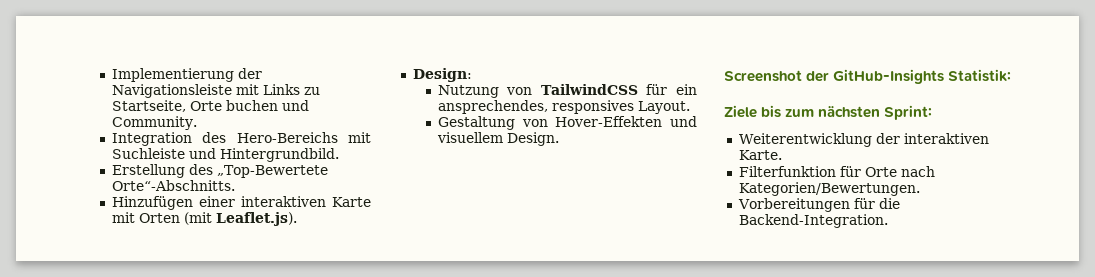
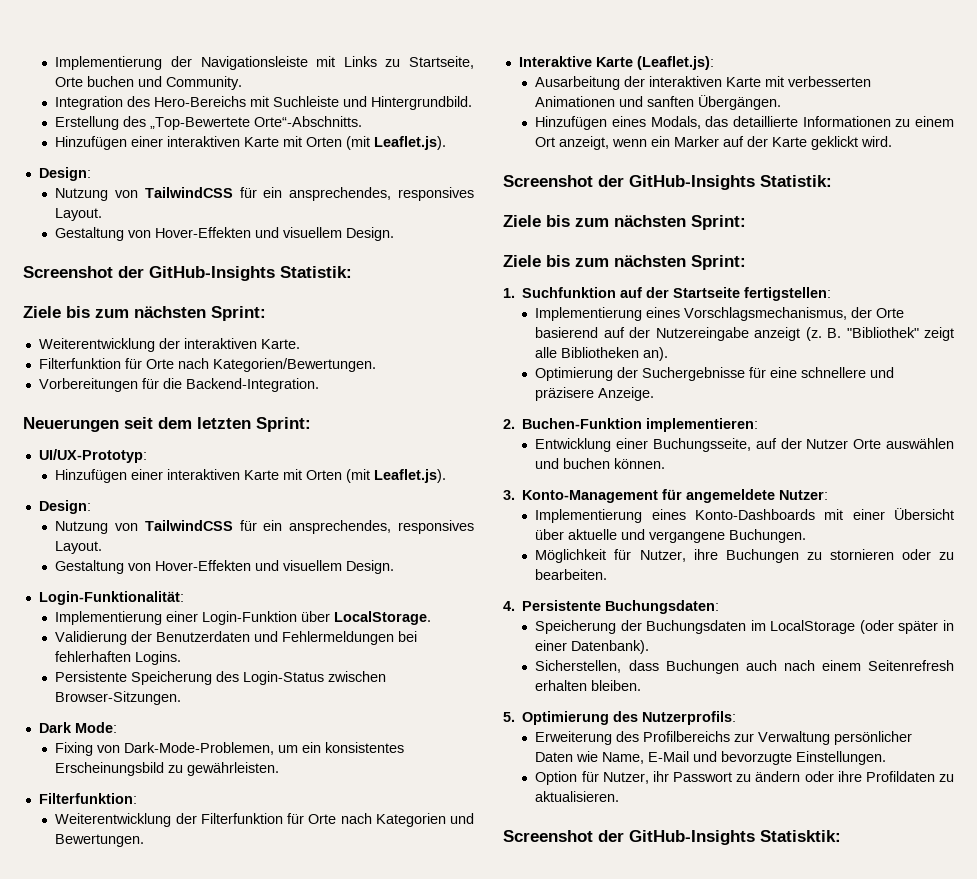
(888, 221) none -> [23,417,311,432] [38,449,147,463] [55,469,447,483] [38,500,91,514] [55,520,474,534] [55,541,103,554] [55,560,395,574] [38,591,184,605] [55,611,432,625] [55,631,418,645] [55,651,182,665] [55,671,387,685] [55,691,182,705] [38,722,117,733] [55,742,405,756] [55,762,280,776] [38,793,137,804] [55,813,475,827] [55,834,145,847] [518,56,714,70] [535,76,872,90] [535,95,782,110] [535,116,954,130] [535,136,893,150] [503,175,832,190] [503,215,746,230] [503,255,746,270] [503,287,832,301] [535,307,905,321] [535,327,954,341] [535,347,669,361] [535,367,895,381] [535,387,655,401] [503,418,759,432] [535,438,954,452] [535,458,666,469] [503,489,829,503] [535,508,954,523] [535,529,807,543] [535,549,954,563] [535,569,608,580] [503,600,720,614] [535,620,954,634] [535,640,650,654] [535,660,954,674] [535,680,642,691] [503,711,737,725] [535,731,913,745] [535,751,887,765] [535,771,954,785] [535,791,620,802] [503,830,841,845] // Neuerungen seit dem letzten Sprint: // UI/UX-Prototyp: // Hinzufügen einer interaktiven Karte mit Orten (mit Leaflet.js). // Design: // Nutzung von TailwindCSS für ein ansprechendes, responsives Layout. // Gestaltung von Hover-Effekten und visuellem Design. // Login-Funktionalität: // Implementierung einer Login-Funktion über LocalStorage. // Validierung der Benutzerdaten und Fehlermeldungen bei fehlerhaften Logins. // Persistente Speicherung des Login-Status zwischen Browser-Sitzungen. // Dark Mode: // Fixing von Dark-Mode-Problemen, um ein konsistentes Erscheinungsbild zu gewährleisten. // Filterfunktion: // Weiterentwicklung der Filterfunktion für Orte nach Kategorien und Bewertungen. // Interaktive Karte (Leaflet.js): // Ausarbeitung der interaktiven Karte mit verbesserten Animationen und sanften Übergängen. // Hinzufügen eines Modals, das detaillierte Informationen zu einem Ort anzeigt, wenn ein Marker auf der Karte geklickt wird. // Screenshot der GitHub-Insights Statistik: // Ziele bis zum nächsten Sprint: // Ziele bis zum nächsten Sprint: // 1. Suchfunktion auf der Startseite fertigstellen: // Implementierung eines Vorschlagsmechanismus, der Orte basierend auf der Nutzereingabe anzeigt (z. B. "Bibliothek" zeigt alle Bibliotheken an). // Optimierung der Suchergebnisse für eine schnellere und präzisere Anzeige. // 2. Buchen-Funktion implementieren: // Entwicklung einer Buchungsseite, auf der Nutzer Orte auswählen und buchen können. // 3. Konto-Management für angemeldete Nutzer: // Implementierung eines Konto-Dashboards mit einer Übersicht über aktuelle und vergangene Buchungen. // Möglichkeit für Nutzer, ihre Buchungen zu stornieren oder zu bearbeiten. // 4. Persistente Buchungsdaten: // Speicherung der Buchungsdaten im LocalStorage (oder später in einer Datenbank). // Sicherstellen, dass Buchungen auch nach einem Seitenrefresh erhalten bleiben. // 5. Optimierung des Nutzerprofils: // Erweiterung des Profilbereichs zur Verwaltung persönlicher Daten wie Name, E-Mail und bevorzugte Einstellungen. // Option für Nutzer, ihr Passwort zu ändern oder ihre Profildaten zu aktualisieren. // Screenshot der GitHub-Insights Statisktik:

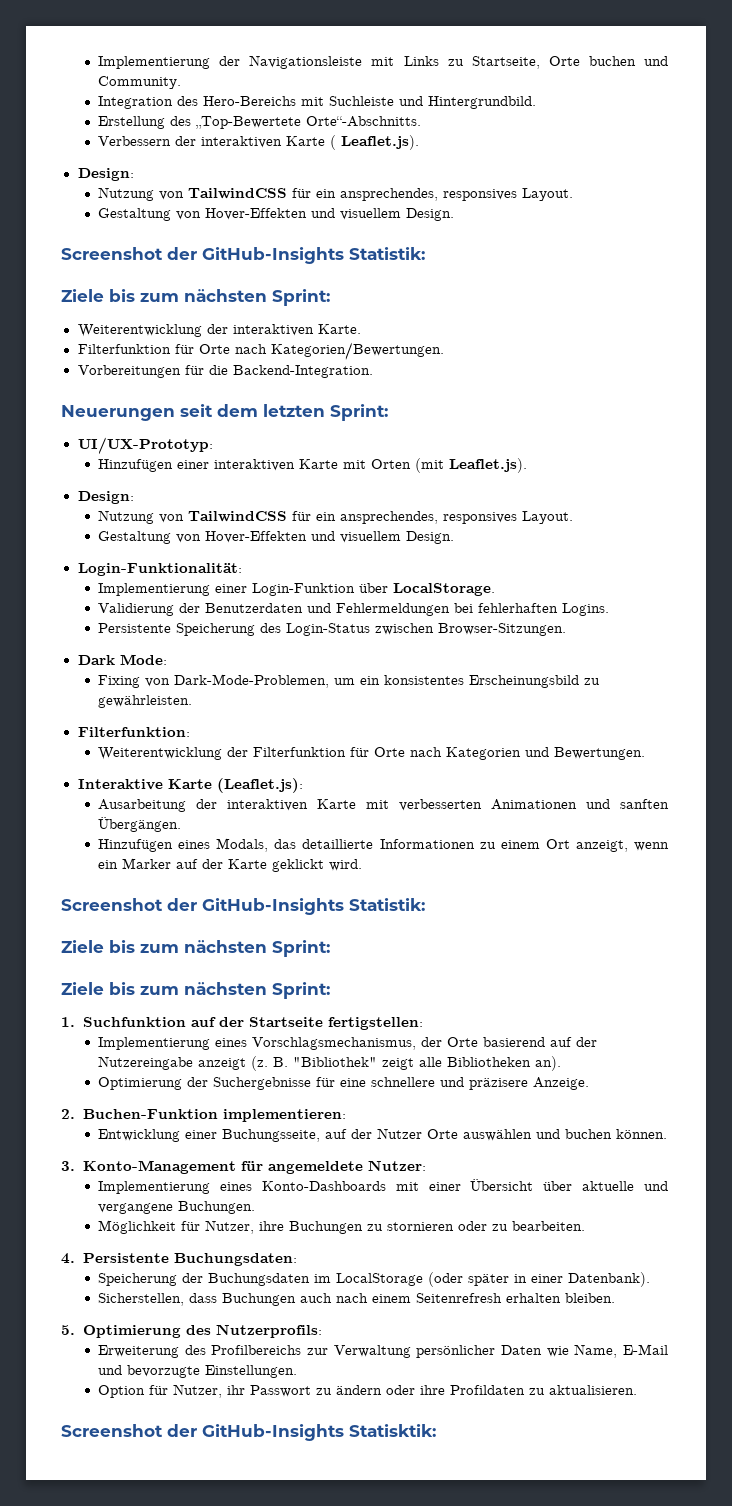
[55,136,371,150] Hinzufügen einer interaktiven Karte mit Orten (mit -> [98,135,337,150] Verbessern der interaktiven Karte (

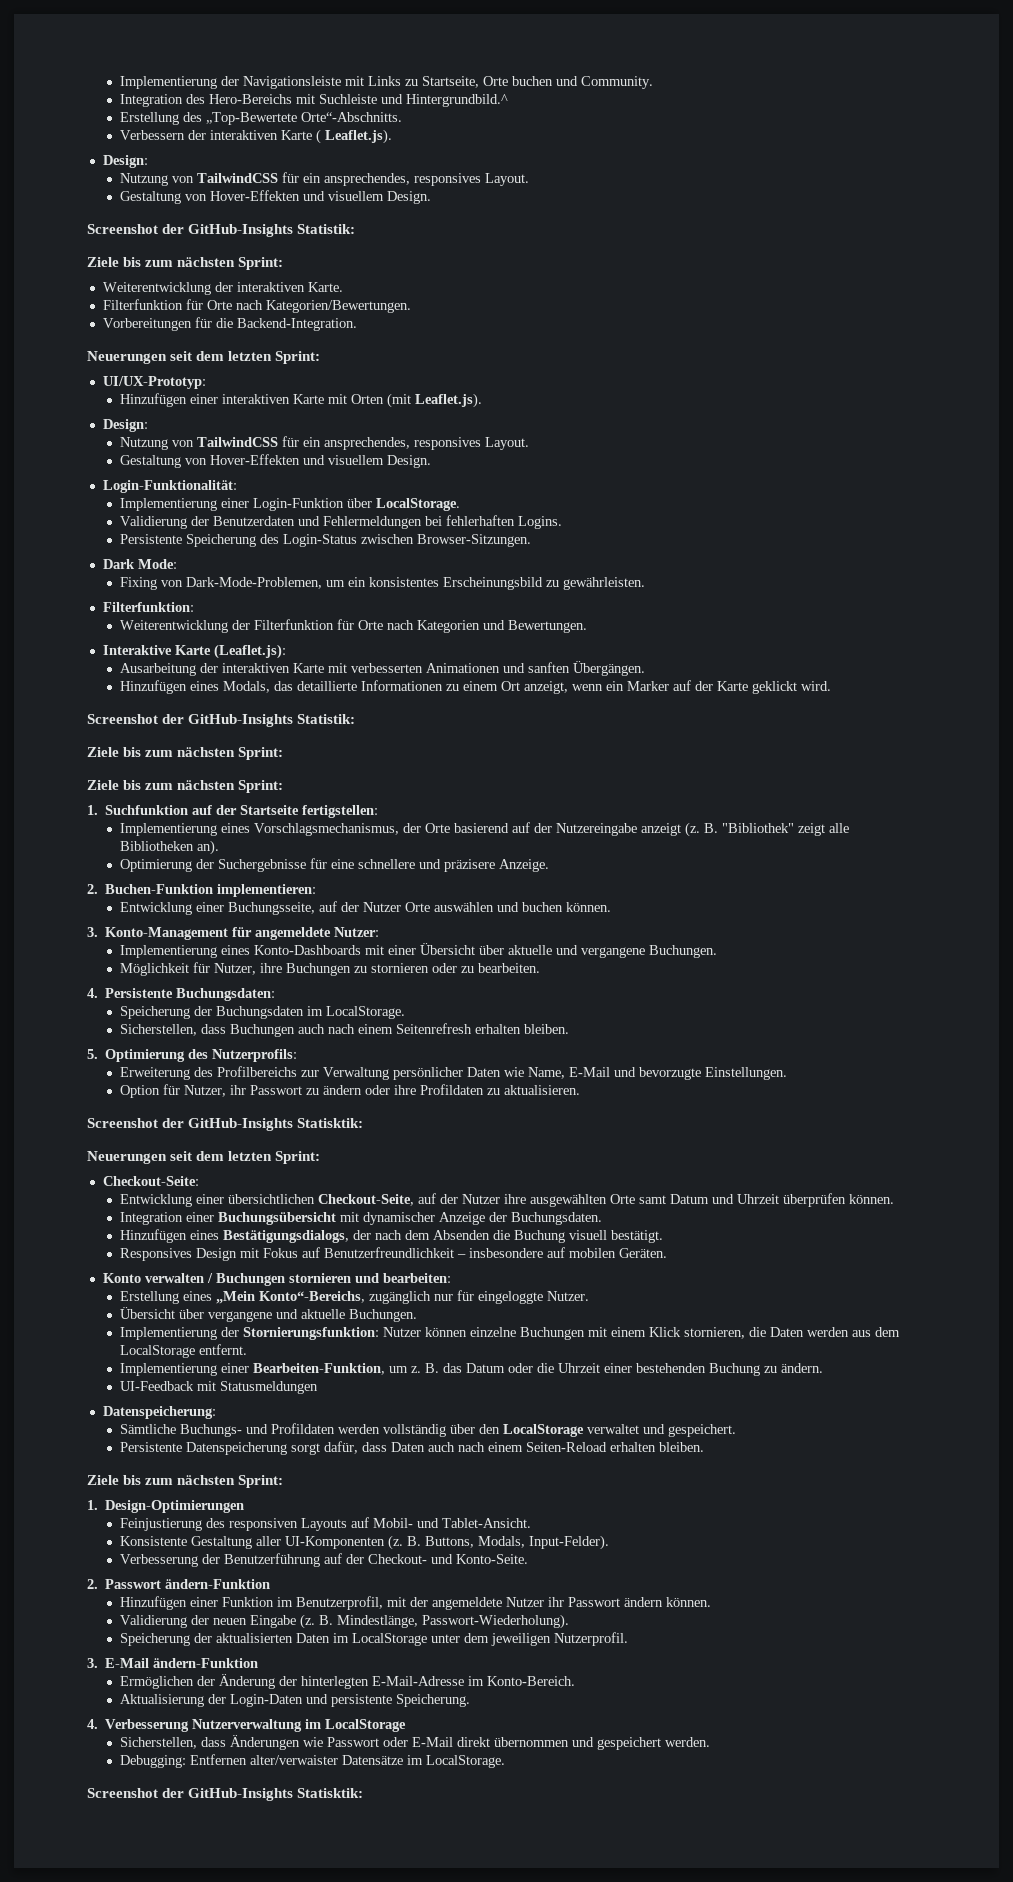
[428,96,537,109] Hintergrundbild. -> [406,94,509,107] Hintergrundbild.^
[336,1272,651,1287] LocalStorage (oder später in einer Datenbank). -> [326,1006,406,1019] LocalStorage.
(436, 1430) none -> [87,1151,321,1164] [102,1176,199,1186] [120,1193,895,1207] [120,1212,603,1225] [120,1229,664,1243] [120,1247,668,1261] [102,1273,451,1286] [120,1290,590,1304] [120,1307,418,1322] [120,1327,901,1340] [120,1344,248,1358] [120,1363,824,1376] [120,1381,319,1394] [102,1406,216,1419] [120,1423,737,1437] [120,1441,705,1455] [87,1475,284,1488] [87,1500,245,1513] [120,1517,532,1531] [120,1535,610,1550] [120,1553,529,1567] [87,1579,271,1589] [120,1596,712,1610] [120,1614,570,1629] [120,1632,629,1646] [87,1658,259,1668] [120,1674,576,1689] [120,1694,471,1707] [87,1719,407,1732] [120,1735,711,1750] [120,1754,506,1768] [87,1788,364,1801] // Neuerungen seit dem letzten Sprint: // Checkout-Seite: // Entwicklung einer übersichtlichen Checkout-Seite, auf der Nutzer ihre ausgewählten Orte samt Datum und Uhrzeit überprüfen können. // Integration einer Buchungsübersicht mit dynamischer Anzeige der Buchungsdaten. // Hinzufügen eines Bestätigungsdialogs, der nach dem Absenden die Buchung visuell bestätigt. // Responsives Design mit Fokus auf Benutzerfreundlichkeit – insbesondere auf mobilen Geräten. // Konto verwalten / Buchungen stornieren und bearbeiten: // Erstellung eines „Mein Konto“-Bereichs, zugänglich nur für eingeloggte Nutzer. // Übersicht über vergangene und aktuelle Buchungen. // Implementierung der Stornierungsfunktion: Nutzer können einzelne Buchungen mit einem Klick stornieren, die Daten werden aus dem LocalStorage entfernt. // Implementierung einer Bearbeiten-Funktion, um z. B. das Datum oder die Uhrzeit einer bestehenden Buchung zu ändern. // UI-Feedback mit Statusmeldungen // Datenspeicherung: // Sämtliche Buchungs- und Profildaten werden vollständig über den LocalStorage verwaltet und gespeichert. // Persistente Datenspeicherung sorgt dafür, dass Daten auch nach einem Seiten-Reload erhalten bleiben. // Ziele bis zum nächsten Sprint: // 1. Design-Optimierungen // Feinjustierung des responsiven Layouts auf Mobil- und Tablet-Ansicht. // Konsistente Gestaltung aller UI-Komponenten (z. B. Buttons, Modals, Input-Felder). // Verbesserung der Benutzerführung auf der Checkout- und Konto-Seite. // 2. Passwort ändern-Funktion // Hinzufügen einer Funktion im Benutzerprofil, mit der angemeldete Nutzer ihr Passwort ändern können. // Validierung der neuen Eingabe (z. B. Mindestlänge, Passwort-Wiederholung). // Speicherung der aktualisierten Daten im LocalStorage unter dem jeweiligen Nutzerprofil. // 3. E-Mail ändern-Funktion // Ermöglichen der Änderung der hinterlegten E-Mail-Adresse im Konto-Bereich. // Aktualisierung der Login-Daten und persistente Speicherung. // 4. Verbesserung Nutzerverwaltung im LocalStorage // Sicherstellen, dass Änderungen wie Passwort oder E-Mail direkt übernommen und gespeichert werden. // Debugging: Entfernen alter/verwaister Datensätze im LocalStorage. // Screenshot der GitHub-Insights Statisktik:

